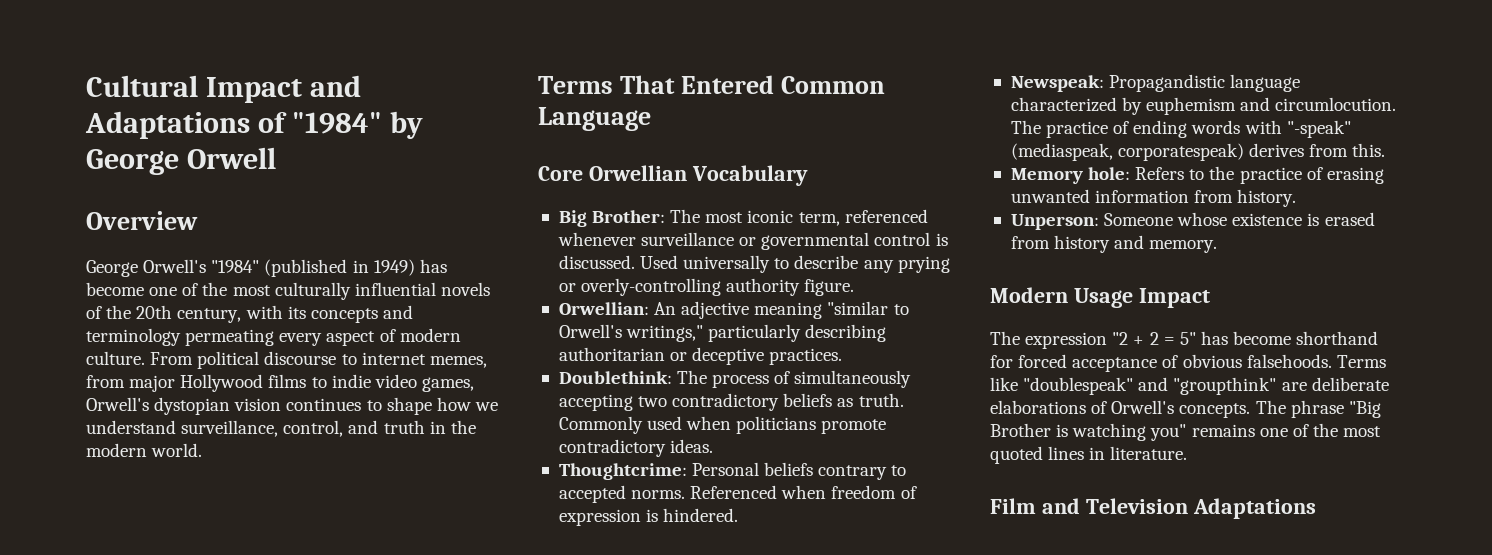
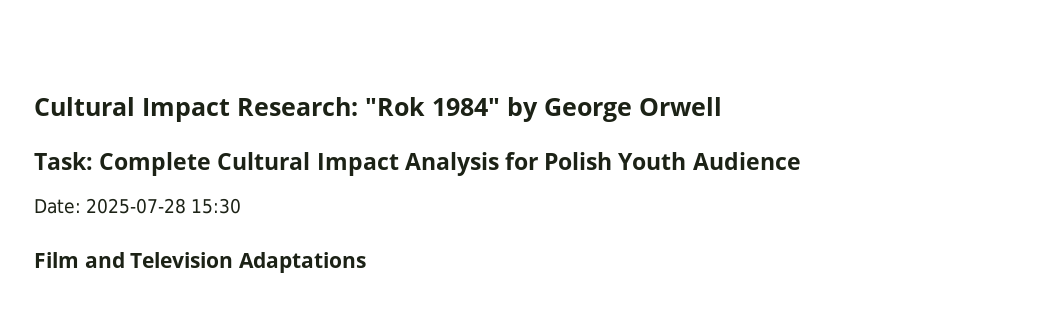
[86,75,361,103] [85,111,382,139] Cultural Impact and Adaptations of "1984" -> [34,97,500,122] Cultural Impact Research: "Rok 1984"
[86,211,198,230] [86,259,447,277] [86,282,490,300] [86,305,413,323] [86,328,461,346] [86,351,487,369] [86,374,474,392] [86,397,498,415] [86,420,476,437] [86,443,203,457] [538,75,885,94] [538,107,651,131] [538,165,808,186] [558,209,928,227] [557,232,948,250] [558,255,950,273] [558,278,855,296] [558,301,909,319] [558,324,887,342] [558,347,843,365] [558,370,912,388] [558,393,904,411] [558,416,887,434] [558,439,714,457] [558,462,907,480] [558,485,917,503] [558,508,739,526] [1010,74,1301,92] [1010,97,1397,115] [1010,120,1351,138] [1010,143,1386,161] [1010,166,1384,184] [1010,189,1297,207] [1010,212,1375,230] [1010,235,1218,253] [990,287,1210,308] [990,331,1379,349] [990,354,1386,372] [990,377,1389,395] [990,400,1381,418] [990,423,1382,441] [990,446,1188,464] Overview // George Orwell's "1984" (published in 1949) has become one of the most culturally influential novels of the 20th century, with its concepts and terminology permeating every aspect of modern culture. From political discourse to internet memes, from major Hollywood films to indie video games, Orwell's dystopian vision continues to shape how we understand surveillance, control, and truth in the modern world. // Terms That Entered Common Language // Core Orwellian Vocabulary // Big Brother: The most iconic term, referenced whenever surveillance or governmental control is discussed. Used universally to describe any prying or overly-controlling authority figure. // Orwellian: An adjective meaning "similar to Orwell's writings," particularly describing authoritarian or deceptive practices. // Doublethink: The process of simultaneously accepting two contradictory beliefs as truth. Commonly used when politicians promote contradictory ideas. // Thoughtcrime: Personal beliefs contrary to accepted norms. Referenced when freedom of expression is hindered. // Newspeak: Propagandistic language characterized by euphemism and circumlocution. The practice of ending words with "-speak" (mediaspeak, corporatespeak) derives from this. // Memory hole: Refers to the practice of erasing unwanted information from history. // Unperson: Someone whose existence is erased from history and memory. // Modern Usage Impact // The expression "2 + 2 = 5" has become shorthand for forced acceptance of obvious falsehoods. Terms like "doublespeak" and "groupthink" are deliberate elaborations of Orwell's concepts. The phrase "Big Brother is watching you" remains one of the most quoted lines in literature. -> [34,152,801,176] [34,198,242,214] Task: Complete Cultural Impact Analysis for Polish Youth Audience // Date: 2025-07-28 15:30

